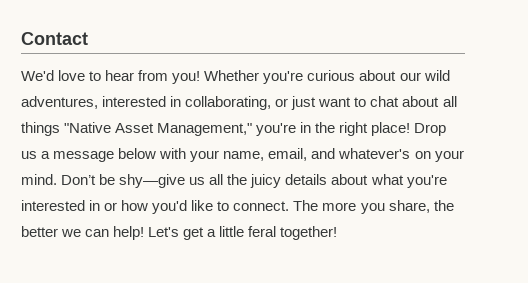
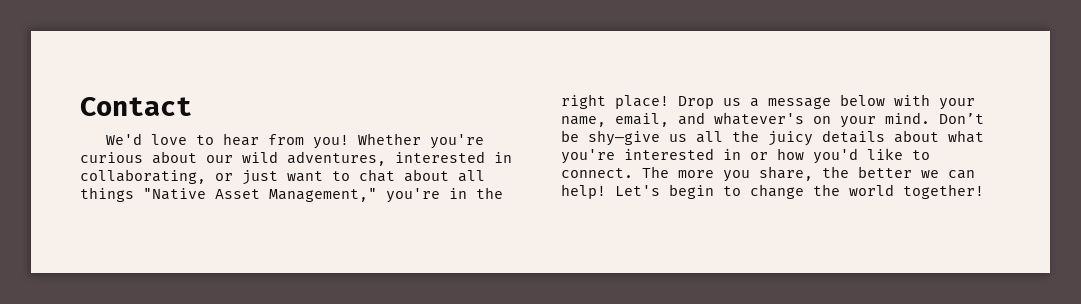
[183,226,277,240] get a little feral -> [669,184,894,199] begin to change the world

